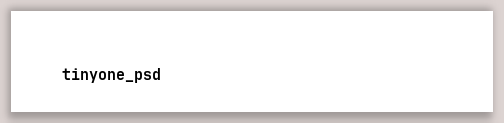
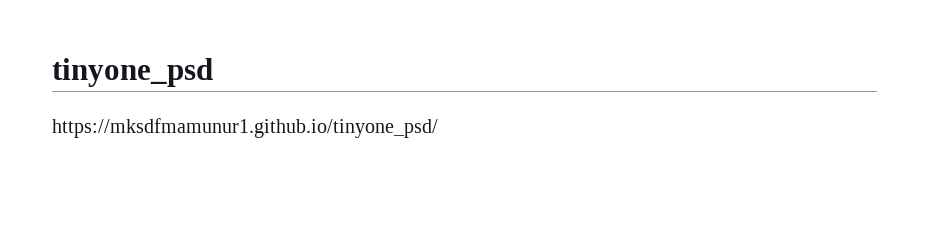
(161, 75) none -> [52,118,438,138] // https://mksdfmamunur1.github.io/tinyone_psd/

